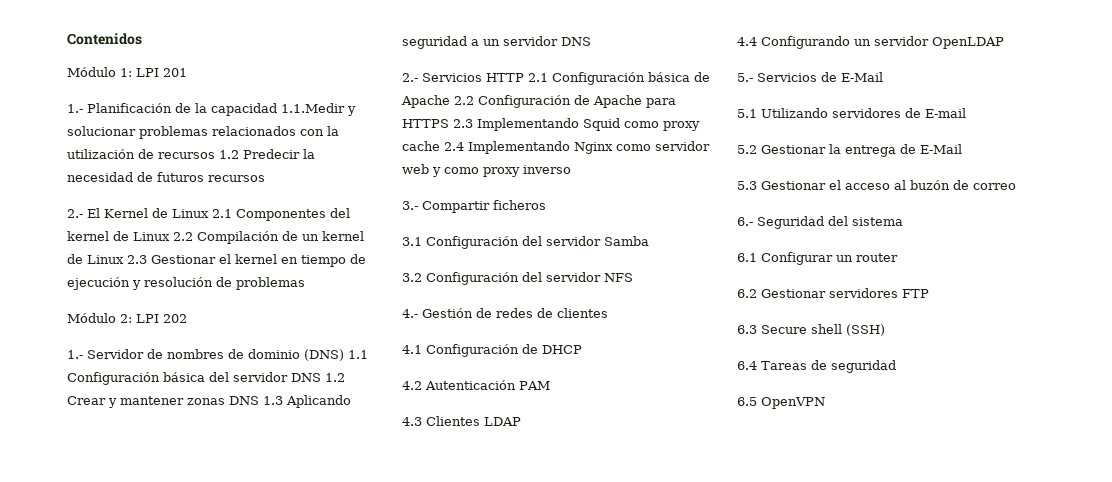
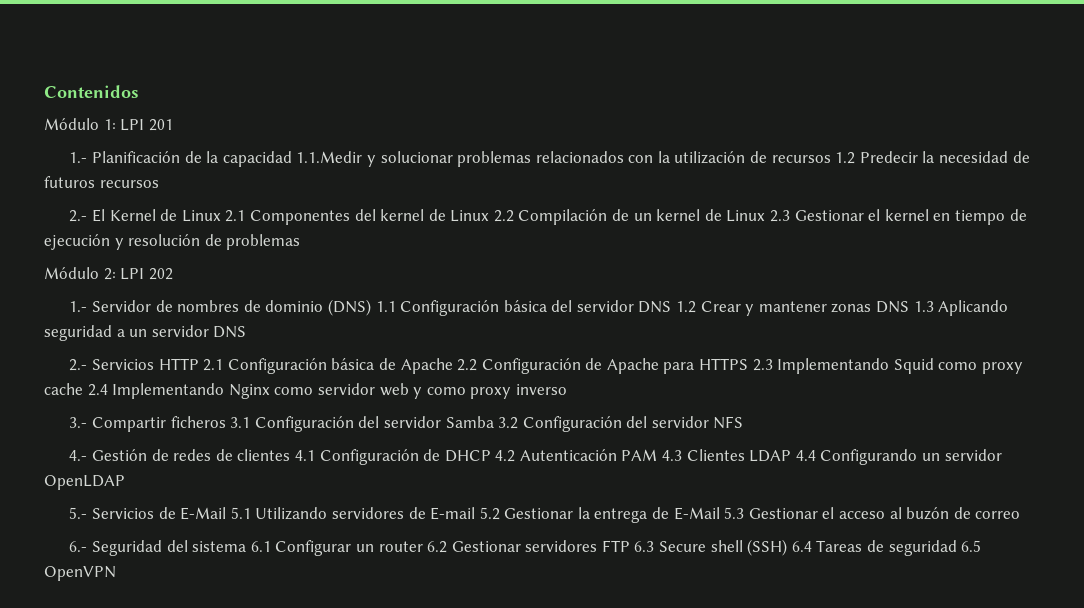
(546, 205) // -> (226, 422) none
(649, 241) // -> (494, 422) none
(608, 313) // -> (291, 455) none
(582, 349) // -> (491, 456) none
(550, 385) // -> (658, 455) none
(521, 421) // -> (792, 456) none
(883, 77) // -> (227, 513) none
(966, 113) // -> (476, 513) none
(962, 149) // -> (720, 513) none
(903, 221) // -> (247, 546) none
(898, 257) // -> (423, 546) none
(929, 293) // -> (630, 546) none
(885, 330) // -> (788, 547) none
(896, 366) // -> (957, 548) none

